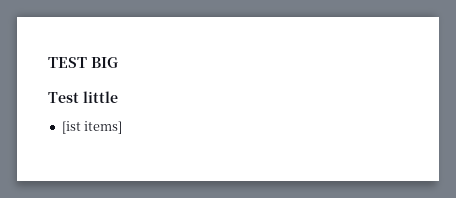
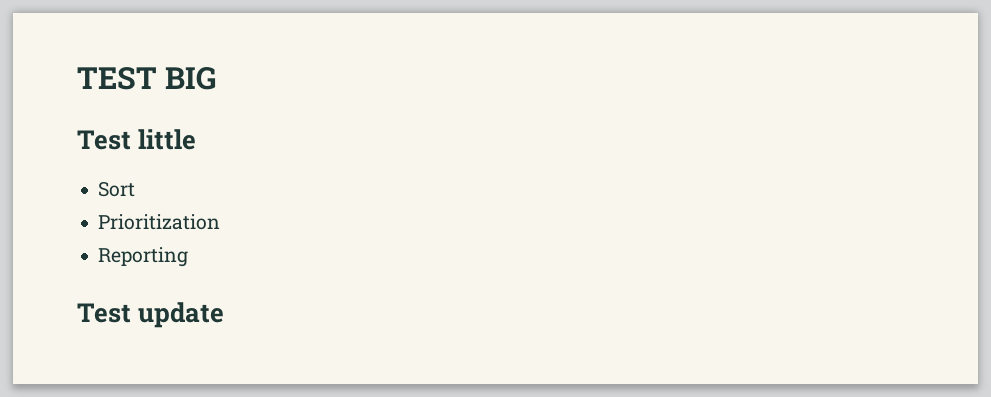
[61,121,123,134] [ist items] -> [98,181,136,197] [98,214,221,230] [98,247,189,267] [77,302,225,328] Sort // Prioritization // Reporting // Test update

